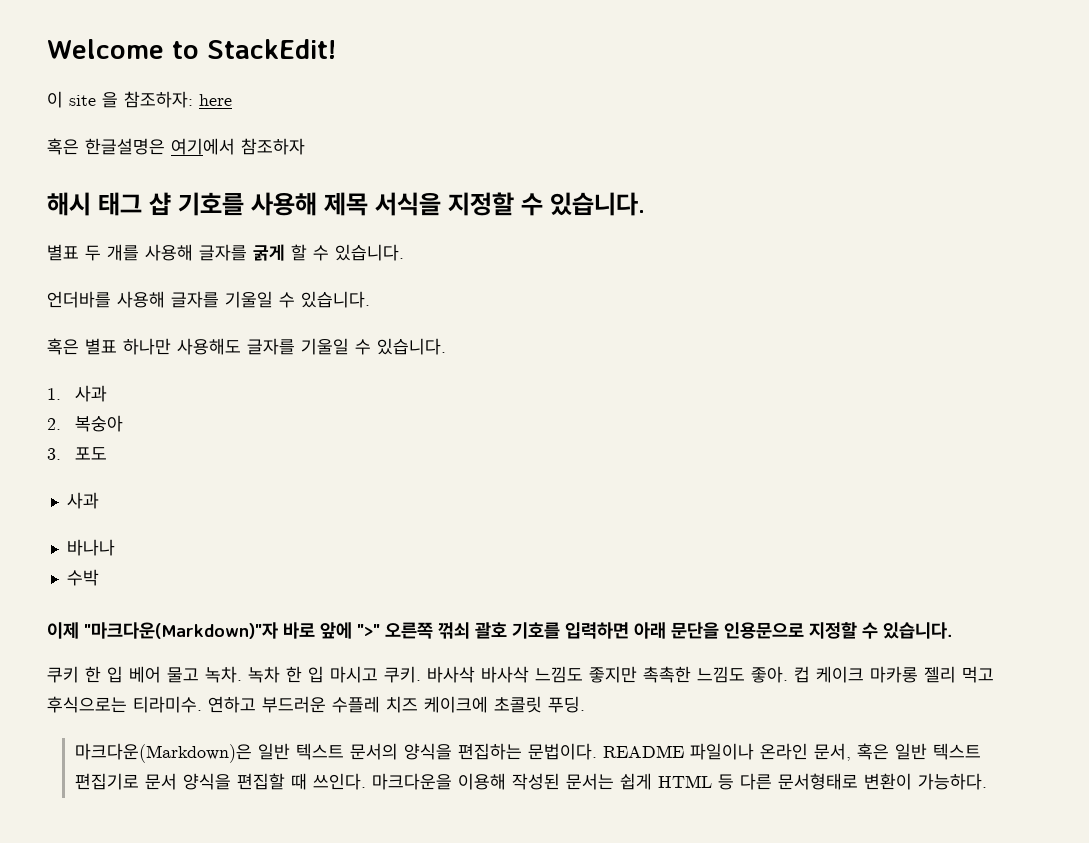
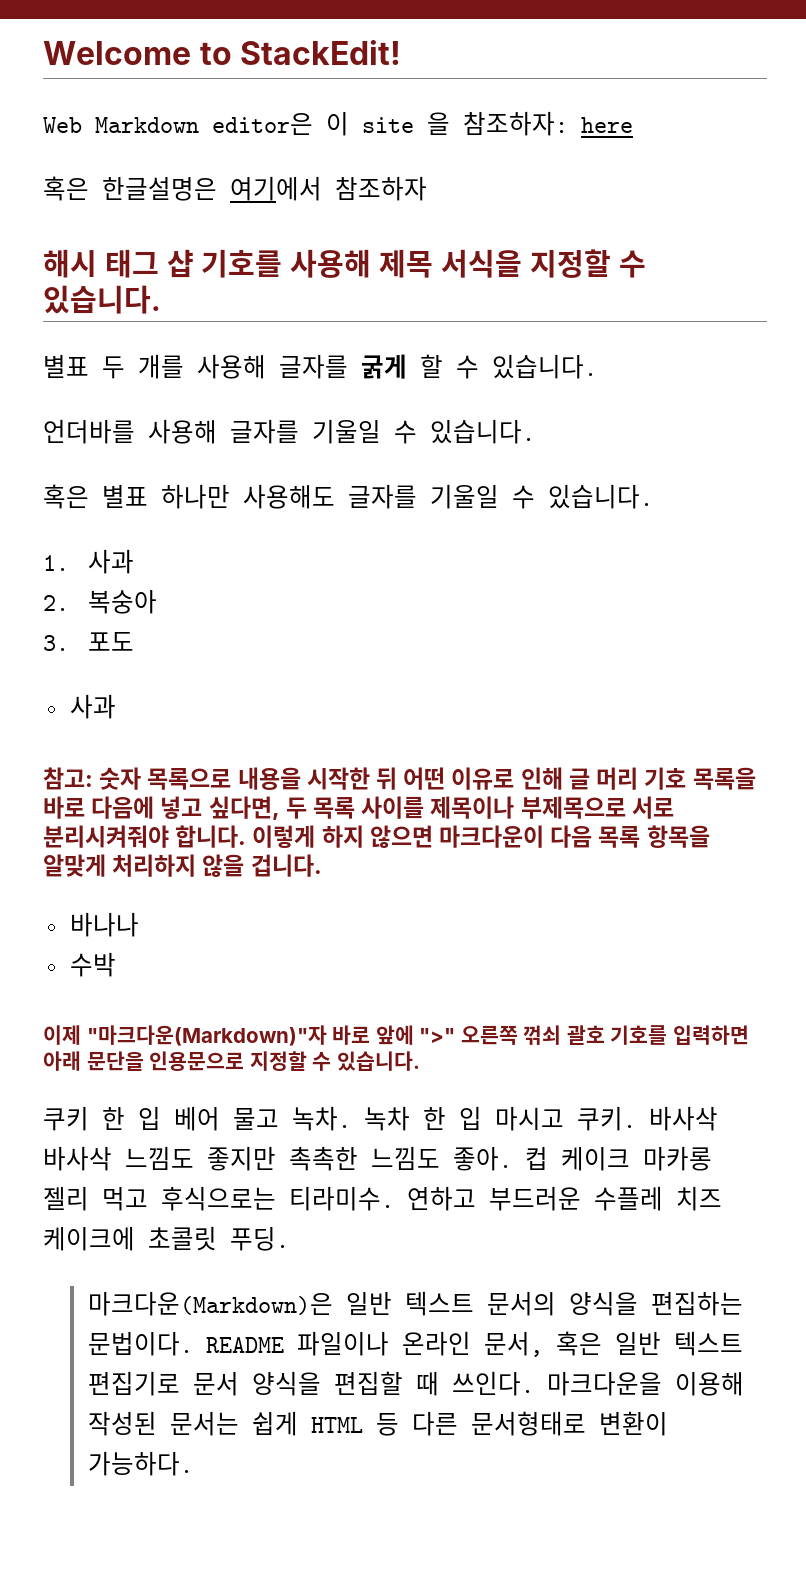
(337, 49) none -> [43,113,313,135] Web Markdown editor은
(99, 500) none -> [43,767,756,790] [43,796,674,820] [43,825,710,848] [43,854,322,877] // 참고: 숫자 목록으로 내용을 시작한 뒤 어떤 이유로 인해 글 머리 기호 목록을 바로 다음에 넣고 싶다면, 두 목록 사이를 제목이나 부제목으로 서로 분리시켜줘야 합니다. 이렇게 하지 않으면 마크다운이 다음 목록 항목을 알맞게 처리하지 않을 겁니다.

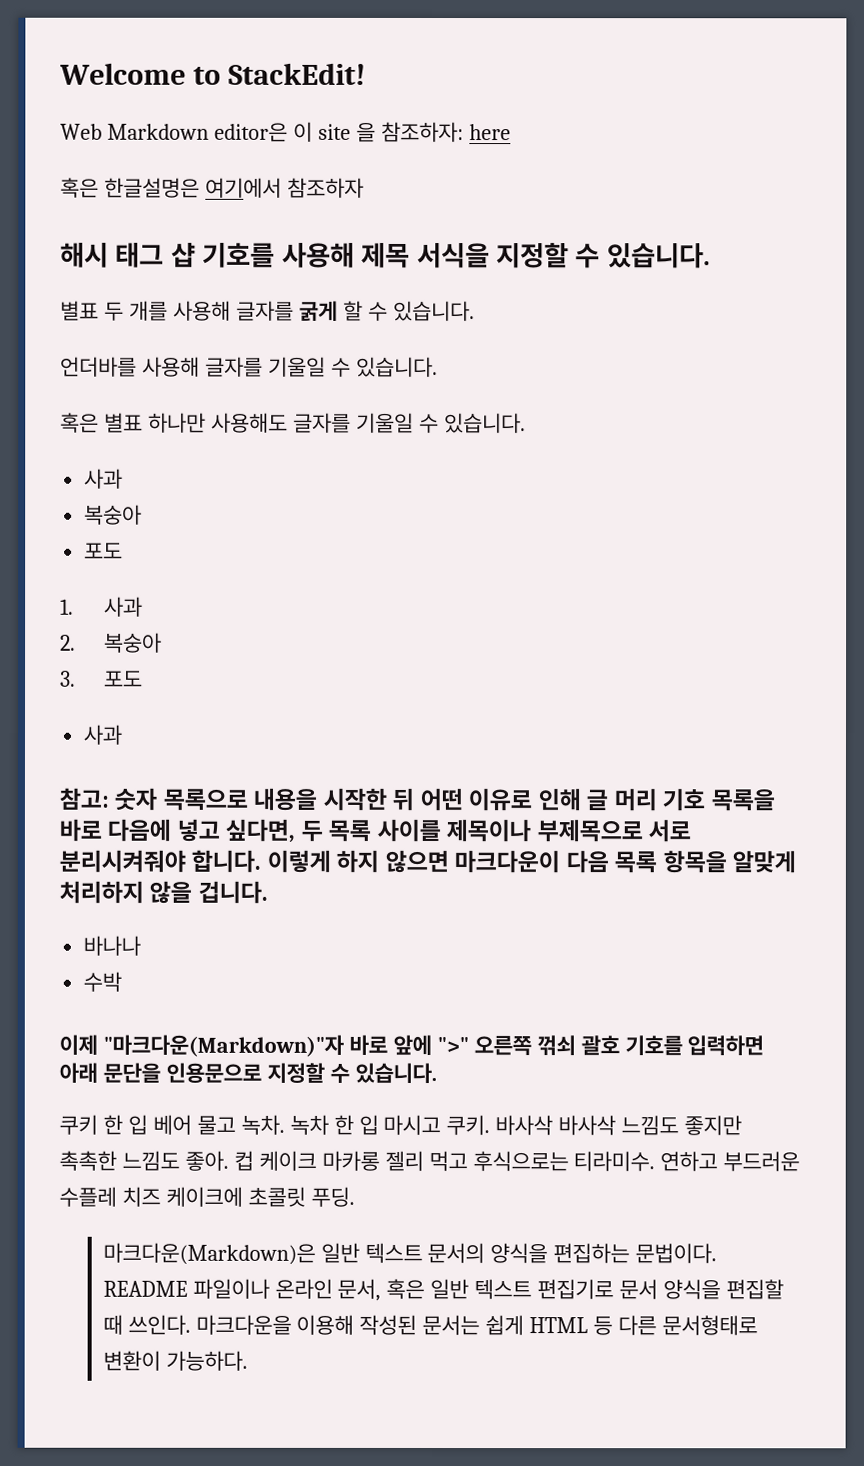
(653, 496) none -> [84,468,124,489] [84,504,143,525] [84,542,124,559] // 사과 // 복숭아 // 포도

